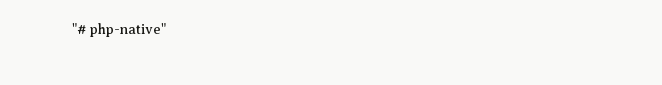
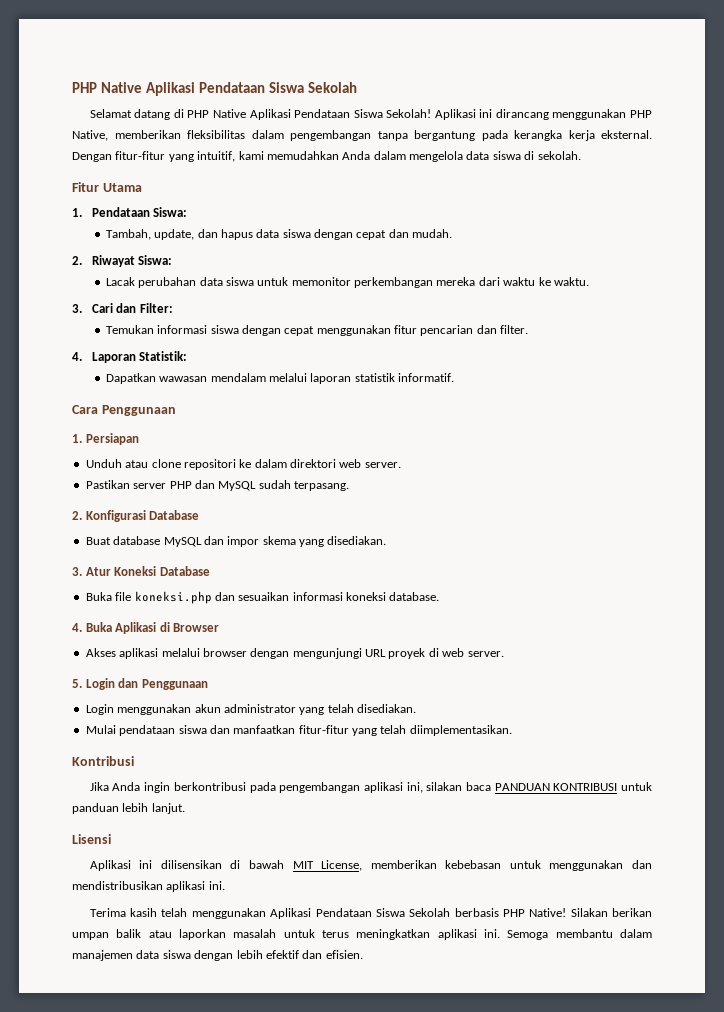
[72,23,166,37] "# php-native" -> [72,82,357,96] [89,109,653,120] [72,130,652,141] [72,151,581,162] [72,182,142,192] [72,207,188,217] [105,229,453,240] [72,255,173,267] [105,277,589,288] [72,303,173,313] [105,325,529,336] [72,351,188,363] [105,373,455,384] [72,405,176,416] [72,433,139,445] [85,459,401,470] [85,480,349,491] [72,510,200,522] [85,536,387,547] [72,566,210,576] [85,591,440,604] [72,622,220,634] [85,648,504,659] [72,678,208,690] [85,704,416,715] [85,725,512,736] [72,756,134,766] [89,782,653,793] [72,803,185,814] [72,834,111,844] [89,860,653,871] [72,881,225,892] [89,908,652,919] [72,929,652,940] [72,950,363,961] PHP Native Aplikasi Pendataan Siswa Sekolah // Selamat datang di PHP Native Aplikasi Pendataan Siswa Sekolah! Aplikasi ini dirancang menggunakan PHP Native, memberikan fleksibilitas dalam pengembangan tanpa bergantung pada kerangka kerja eksternal. Dengan fitur-fitur yang intuitif, kami memudahkan Anda dalam mengelola data siswa di sekolah. // Fitur Utama // 1. Pendataan Siswa: // Tambah, update, dan hapus data siswa dengan cepat dan mudah. // 2. Riwayat Siswa: // Lacak perubahan data siswa untuk memonitor perkembangan mereka dari waktu ke waktu. // 3. Cari dan Filter: // Temukan informasi siswa dengan cepat menggunakan fitur pencarian dan filter. // 4. Laporan Statistik: // Dapatkan wawasan mendalam melalui laporan statistik informatif. // Cara Penggunaan // 1. Persiapan // Unduh atau clone repositori ke dalam direktori web server. // Pastikan server PHP dan MySQL sudah terpasang. // 2. Konfigurasi Database // Buat database MySQL dan impor skema yang disediakan. // 3. Atur Koneksi Database // Buka file koneksi.php dan sesuaikan informasi koneksi database. // 4. Buka Aplikasi di Browser // Akses aplikasi melalui browser dengan mengunjungi URL proyek di web server. // 5. Login dan Penggunaan // Login menggunakan akun administrator yang telah disediakan. // Mulai pendataan siswa dan manfaatkan fitur-fitur yang telah diimplementasikan. // Kontribusi // Jika Anda ingin berkontribusi pada pengembangan aplikasi ini, silakan baca PANDUAN KONTRIBUSI untuk panduan lebih lanjut. // Lisensi // Aplikasi ini dilisensikan di bawah MIT License, memberikan kebebasan untuk menggunakan dan mendistribusikan aplikasi ini. // Terima kasih telah menggunakan Aplikasi Pendataan Siswa Sekolah berbasis PHP Native! Silakan berikan umpan balik atau laporkan masalah untuk terus meningkatkan aplikasi ini. Semoga membantu dalam manajemen data siswa dengan lebih efektif dan efisien.

